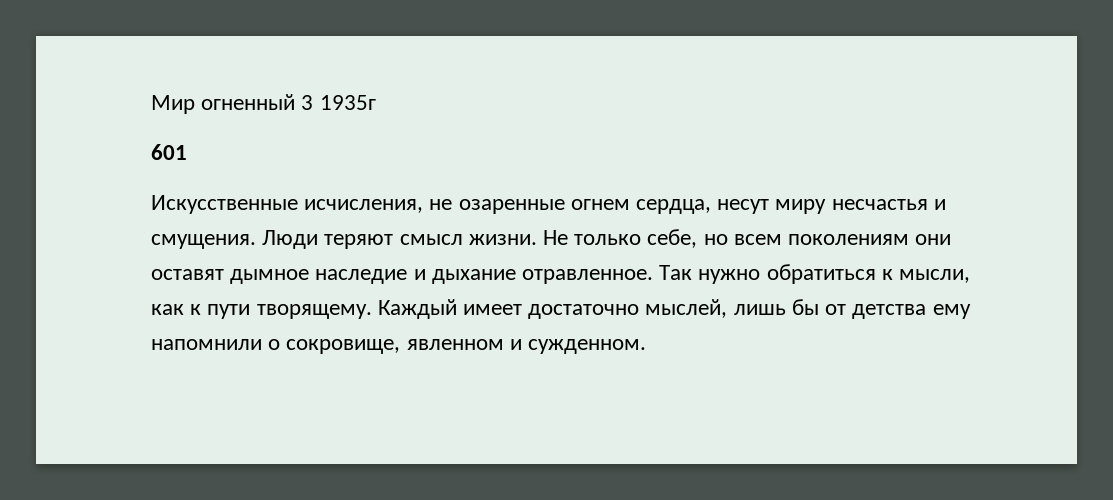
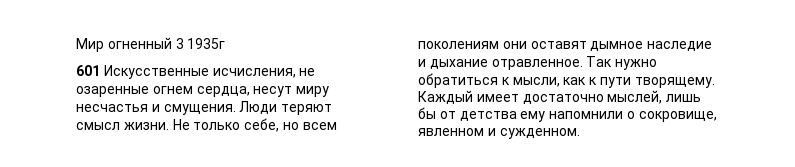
(187, 152) // -> (100, 70) none

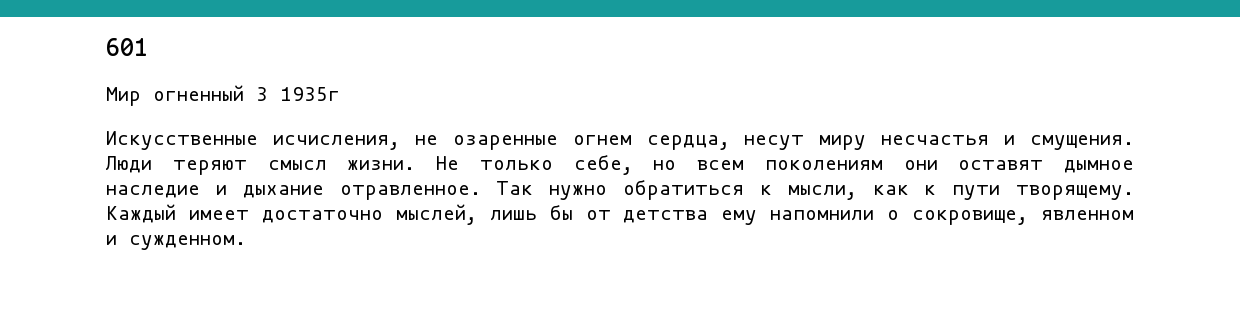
(76, 45) none -> [106,38,148,56] 601 //
[76,65,100,76] 601 -> (340, 94) none

